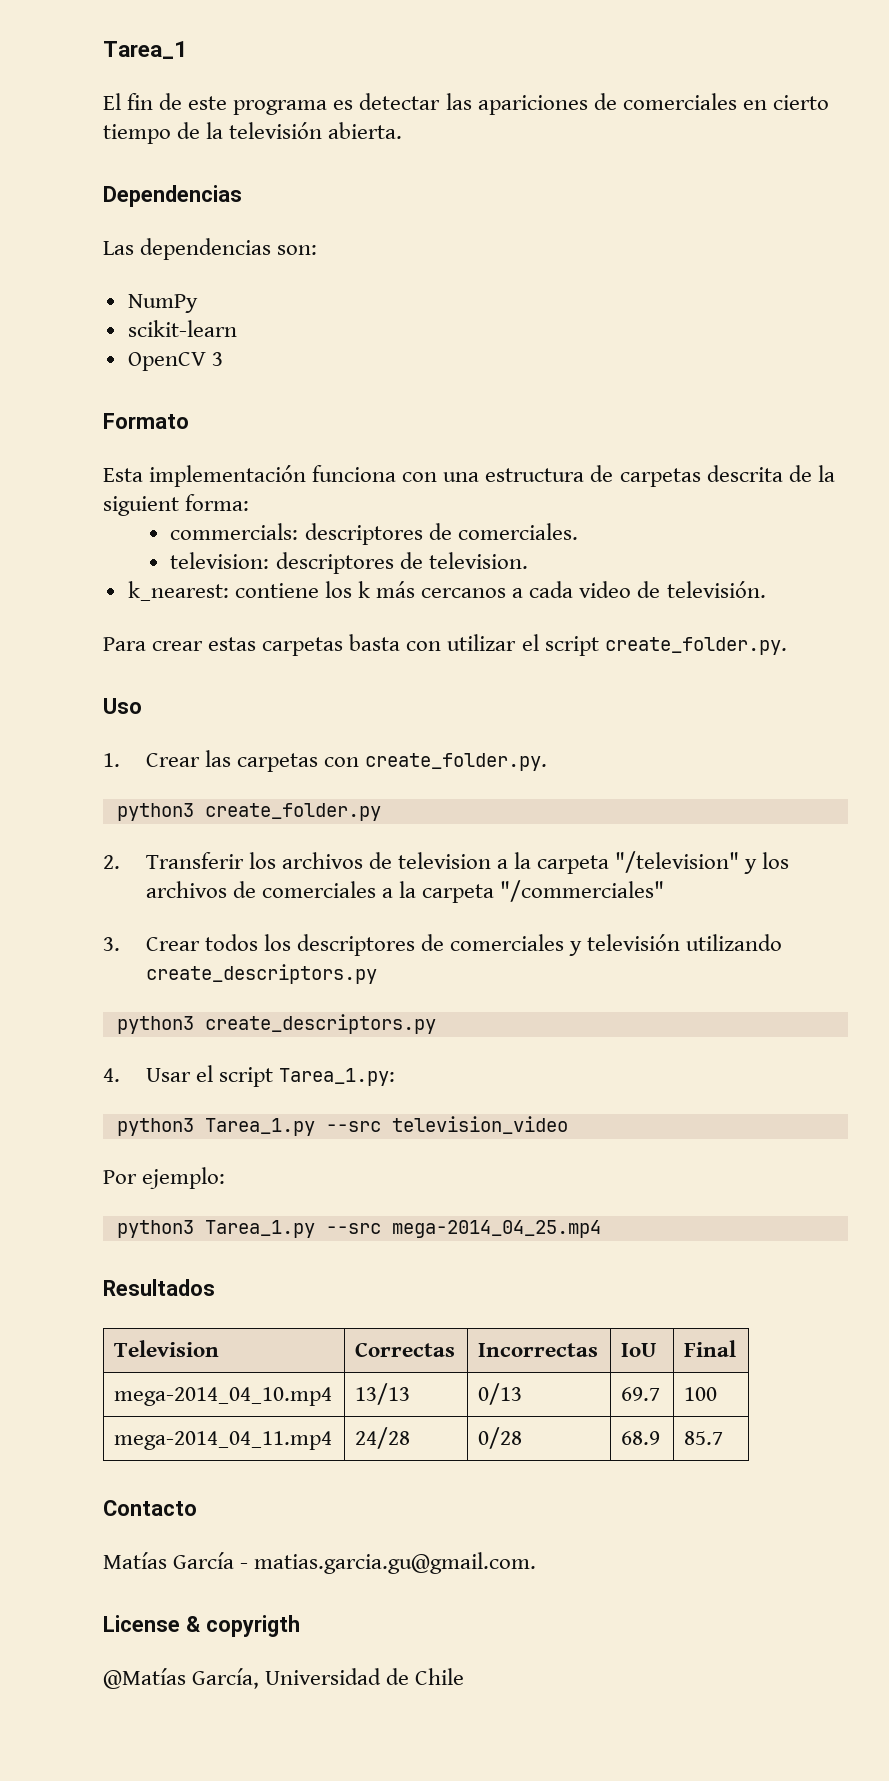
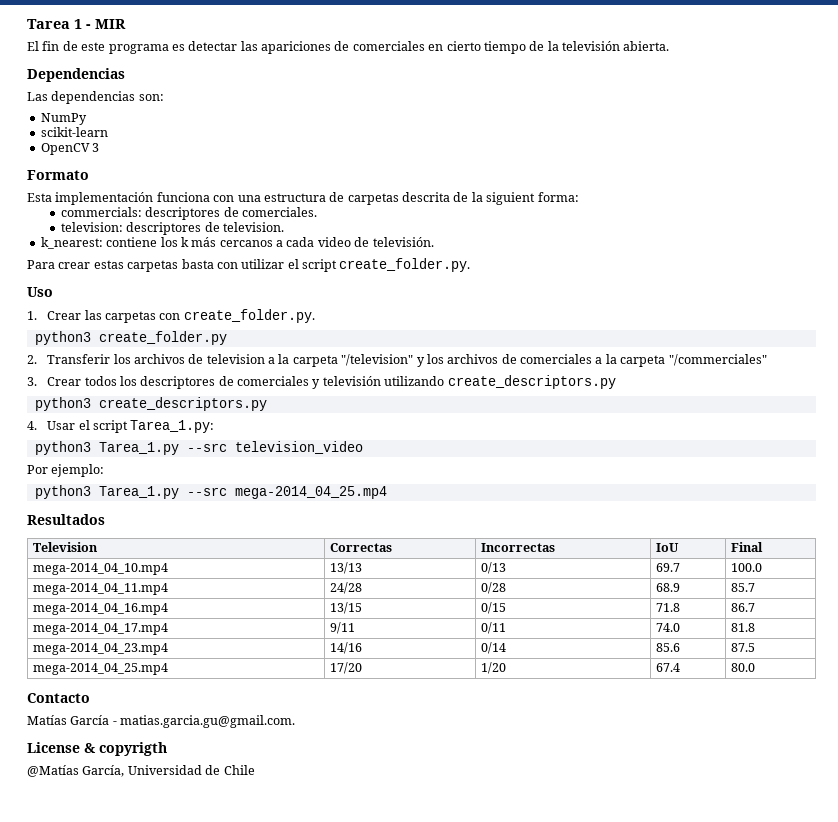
[103,41,187,59] Tarea_1 -> [27,19,126,29] Tarea 1 - MIR
[684,1387,718,1401] 100 -> [731,563,763,572] 100.0
(724, 1438) none -> [33,603,169,615] [330,602,363,614] [481,602,507,614] [656,603,681,612] [731,603,756,612] [33,623,169,635] [330,622,356,634] [481,622,507,634] [656,623,681,632] [731,623,756,632] [33,643,169,655] [330,642,363,654] [481,642,507,654] [656,643,681,652] [731,643,756,652] [33,663,169,675] [330,662,363,674] [481,662,507,674] [656,663,681,672] [731,663,756,672] // mega-2014_04_16.mp4 | 13/15 | 0/15 | 71.8 | 86.7 // mega-2014_04_17.mp4 | 9/11 | 0/11 | 74.0 | 81.8 // mega-2014_04_23.mp4 | 14/16 | 0/14 | 85.6 | 87.5 // mega-2014_04_25.mp4 | 17/20 | 1/20 | 67.4 | 80.0

